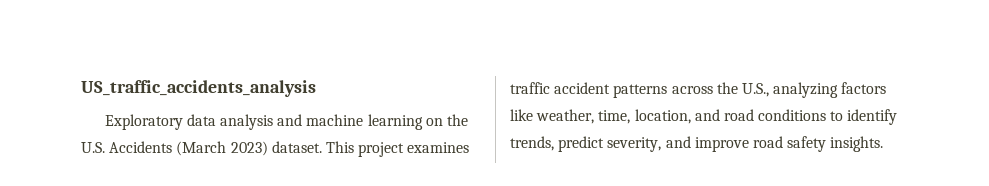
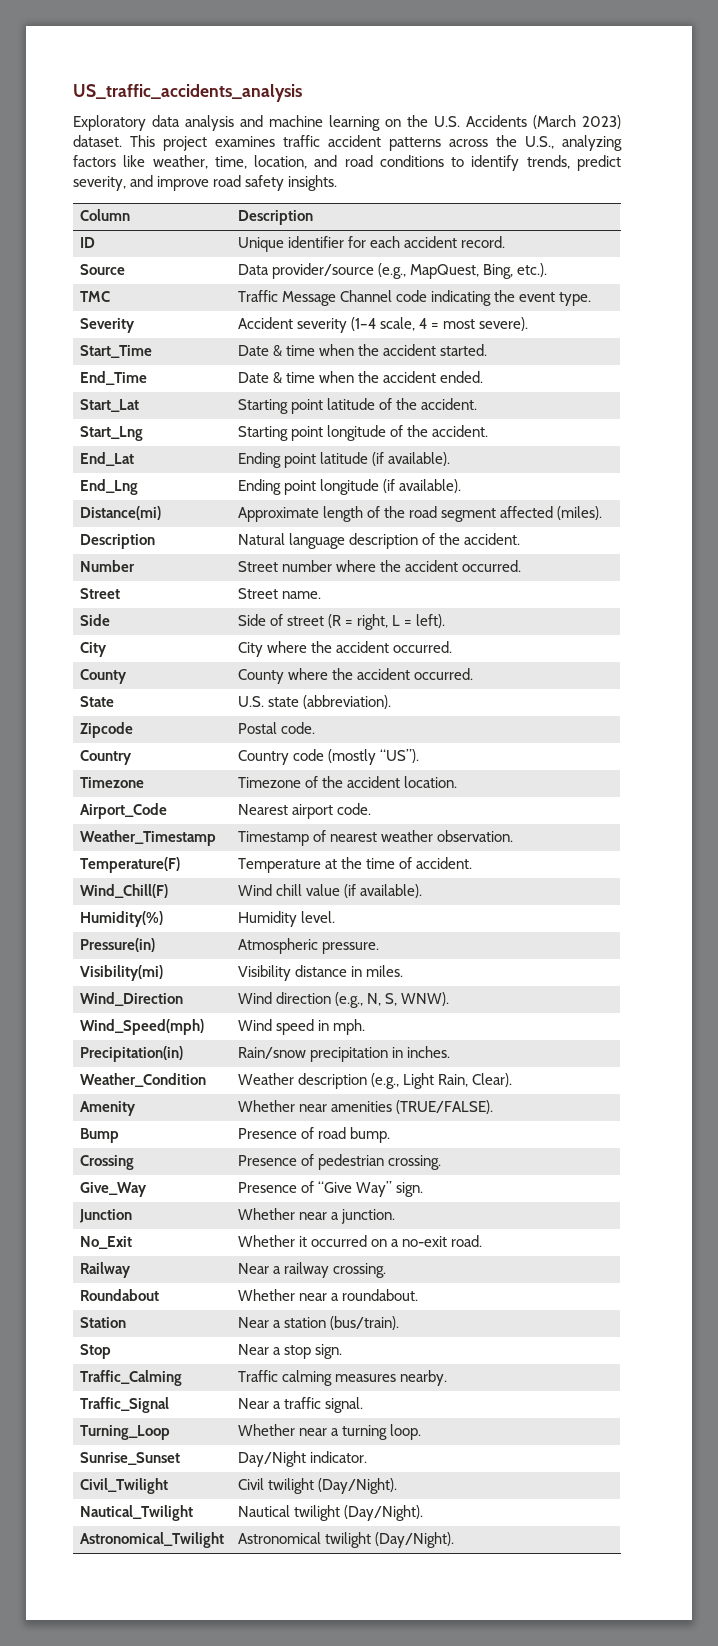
(884, 144) none -> [79,209,130,221] [237,210,313,225] [79,237,95,248] [237,236,505,252] [79,264,125,275] [237,263,547,279] [79,291,110,302] [237,290,591,306] [79,318,135,333] [237,317,528,333] [79,345,152,358] [237,344,487,357] [79,371,147,385] [237,371,483,384] [79,399,139,412] [237,398,477,414] [79,426,143,441] [237,425,488,441] [79,452,134,466] [237,452,450,468] [79,479,138,495] [237,479,461,495] [79,506,161,520] [237,506,602,522] [79,534,155,549] [237,533,520,549] [79,560,135,572] [237,560,521,572] [79,588,120,599] [237,588,321,599] [79,614,110,626] [237,614,446,630] [79,642,107,657] [237,641,452,657] [79,669,127,684] [237,668,473,684] [79,696,114,707] [237,695,391,709] [79,722,133,738] [237,722,315,734] [79,750,132,765] [237,749,419,765] [79,777,144,788] [237,776,457,788] [79,803,167,819] [237,803,371,819] [79,830,216,846] [237,830,513,846] [79,857,180,873] [237,857,472,873] [79,884,168,898] [237,884,422,898] [79,911,163,927] [237,911,335,927] [79,938,155,952] [237,938,379,954] [79,965,163,981] [237,965,403,981] [79,992,183,1006] [237,992,449,1008] [79,1019,204,1035] [237,1019,365,1035] [79,1046,183,1062] [237,1046,450,1062] [79,1073,206,1087] [237,1073,512,1089] [79,1101,136,1116] [237,1100,493,1114] [79,1128,119,1143] [237,1127,390,1143] [79,1155,134,1170] [237,1154,441,1170] [79,1182,147,1197] [237,1181,423,1197] [78,1209,132,1223] [237,1208,395,1224] [79,1236,132,1249] [237,1235,482,1247] [79,1262,131,1278] [237,1262,386,1278] [79,1289,159,1301] [237,1289,418,1301] [79,1317,126,1328] [237,1316,399,1330] [79,1344,111,1359] [237,1344,342,1359] [79,1370,182,1386] [237,1370,447,1386] [79,1397,169,1413] [237,1397,363,1413] [79,1425,170,1440] [237,1424,421,1440] [79,1452,180,1465] [237,1451,367,1467] [79,1478,168,1494] [237,1478,397,1494] [79,1505,193,1521] [237,1505,423,1521] [79,1532,224,1548] [237,1532,454,1548] // Column | Description // ID | Unique identifier for each accident record. // Source | Data provider/source (e.g., MapQuest, Bing, etc.). // TMC | Traffic Message Channel code indicating the event type. // Severity | Accident severity (1–4 scale, 4 = most severe). // Start_Time | Date & time when the accident started. // End_Time | Date & time when the accident ended. // Start_Lat | Starting point latitude of the accident. // Start_Lng | Starting point longitude of the accident. // End_Lat | Ending point latitude (if available). // End_Lng | Ending point longitude (if available). // Distance(mi) | Approximate length of the road segment affected (miles). // Description | Natural language description of the accident. // Number | Street number where the accident occurred. // Street | Street name. // Side | Side of street (R = right, L = left). // City | City where the accident occurred. // County | County where the accident occurred. // State | U.S. state (abbreviation). // Zipcode | Postal code. // Country | Country code (mostly “US”). // Timezone | Timezone of the accident location. // Airport_Code | Nearest airport code. // Weather_Timestamp | Timestamp of nearest weather observation. // Temperature(F) | Temperature at the time of accident. // Wind_Chill(F) | Wind chill value (if available). // Humidity(%) | Humidity level. // Pressure(in) | Atmospheric pressure. // Visibility(mi) | Visibility distance in miles. // Wind_Direction | Wind direction (e.g., N, S, WNW). // Wind_Speed(mph) | Wind speed in mph. // Precipitation(in) | Rain/snow precipitation in inches. // Weather_Condition | Weather description (e.g., Light Rain, Clear). // Amenity | Whether near amenities (TRUE/FALSE). // Bump | Presence of road bump. // Crossing | Presence of pedestrian crossing. // Give_Way | Presence of “Give Way” sign. // Junction | Whether near a junction. // No_Exit | Whether it occurred on a no-exit road. // Railway | Near a railway crossing. // Roundabout | Whether near a roundabout. // Station | Near a station (bus/train). // Stop | Near a stop sign. // Traffic_Calming | Traffic calming measures nearby. // Traffic_Signal | Near a traffic signal. // Turning_Loop | Whether near a turning loop. // Sunrise_Sunset | Day/Night indicator. // Civil_Twilight | Civil twilight (Day/Night). // Nautical_Twilight | Nautical twilight (Day/Night). // Astronomical_Twilight | Astronomical twilight (Day/Night).

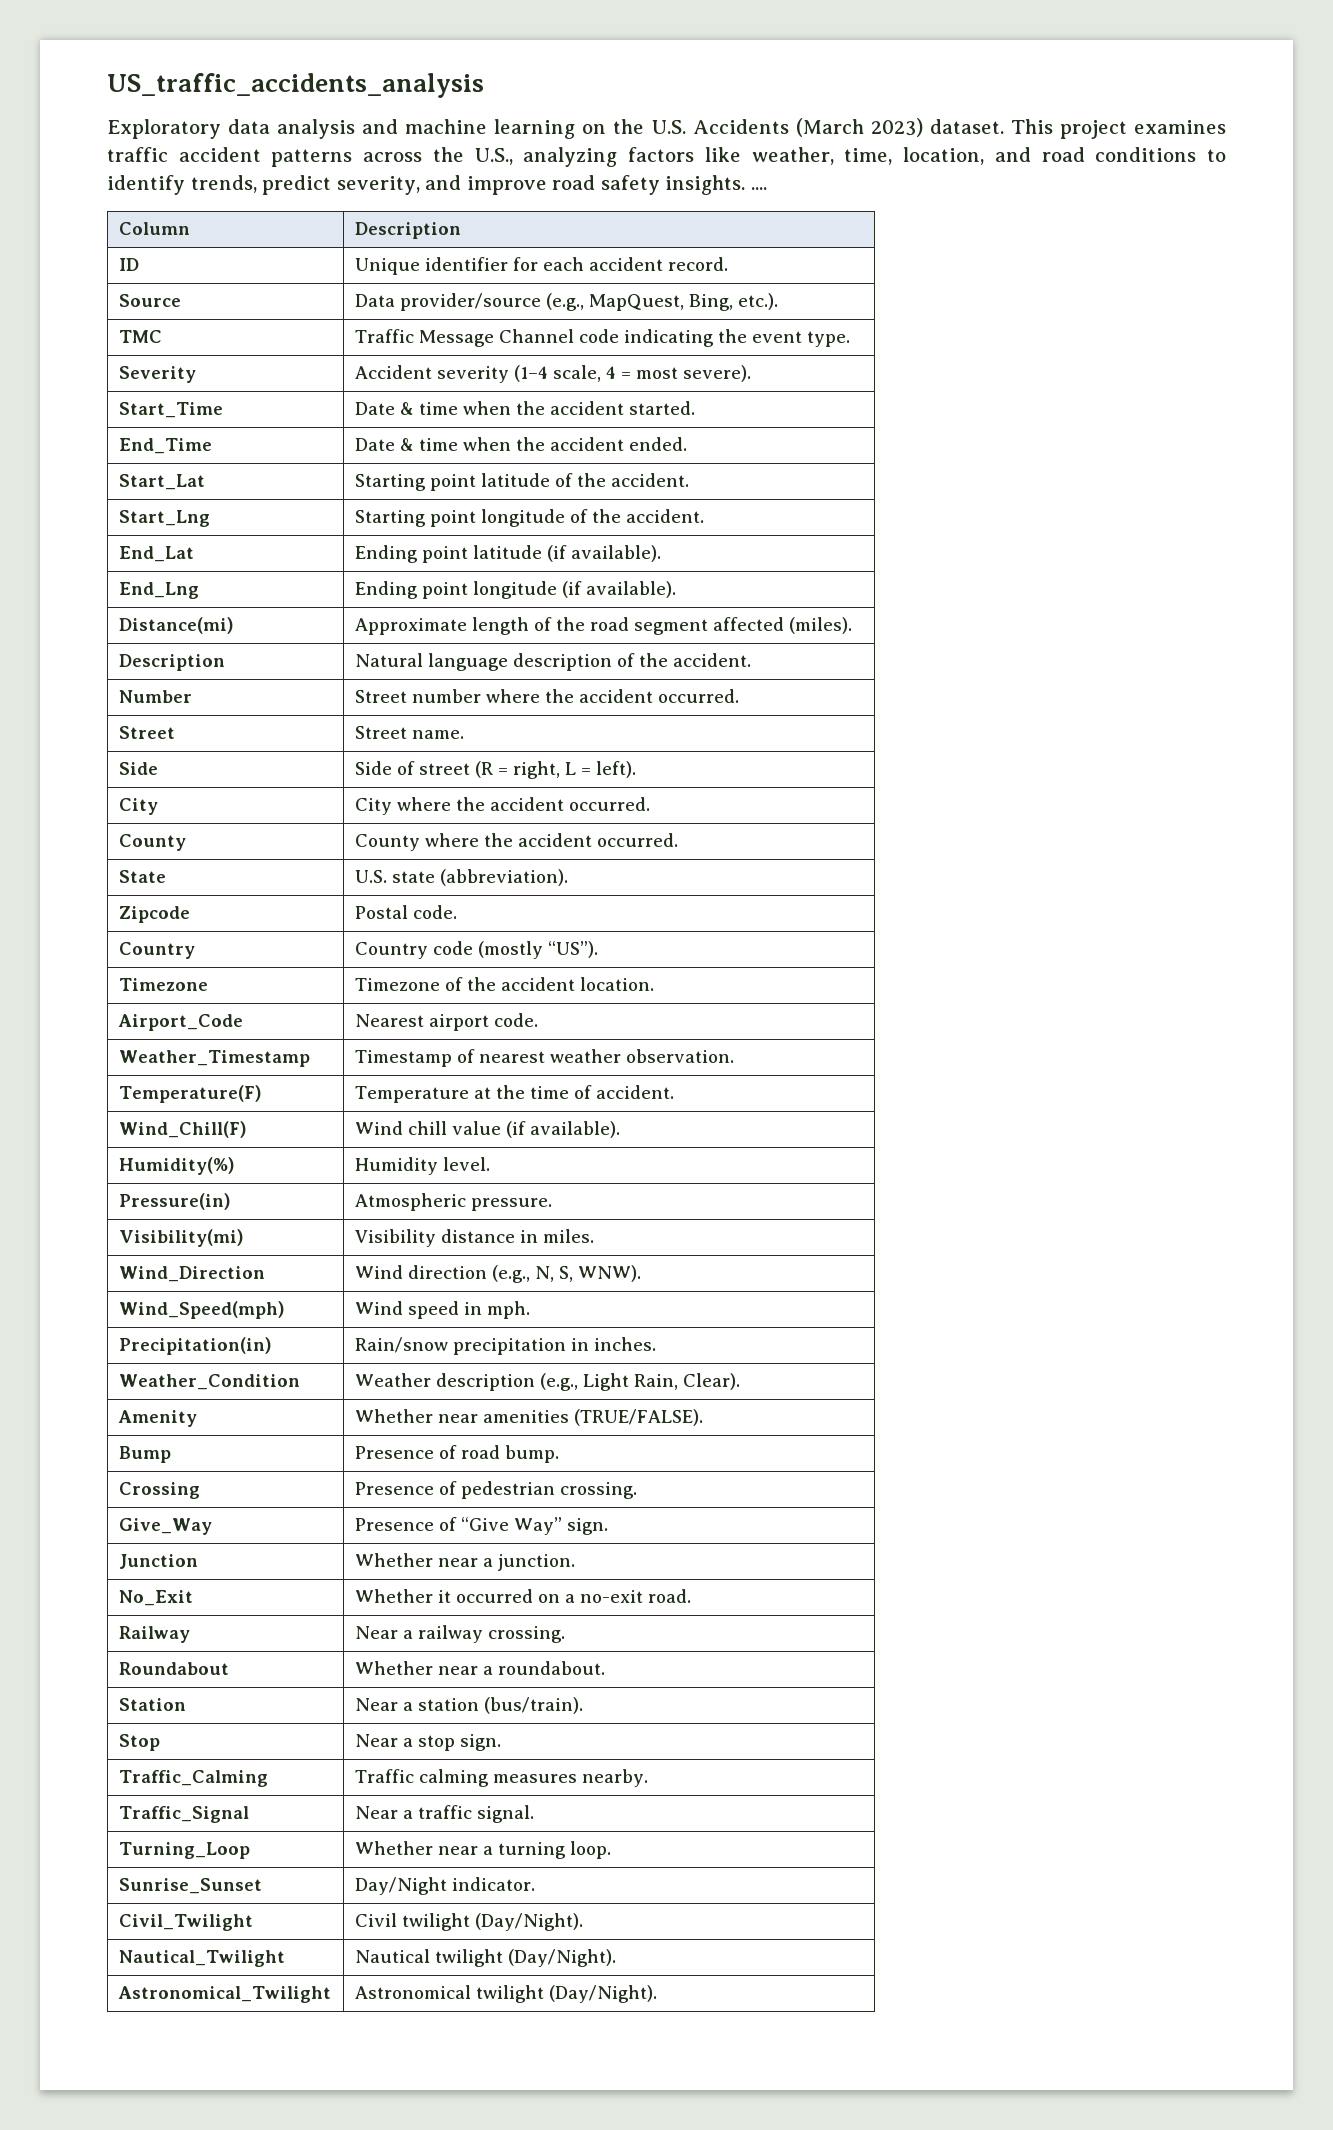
(338, 183) none -> [750,187,767,190] ....

